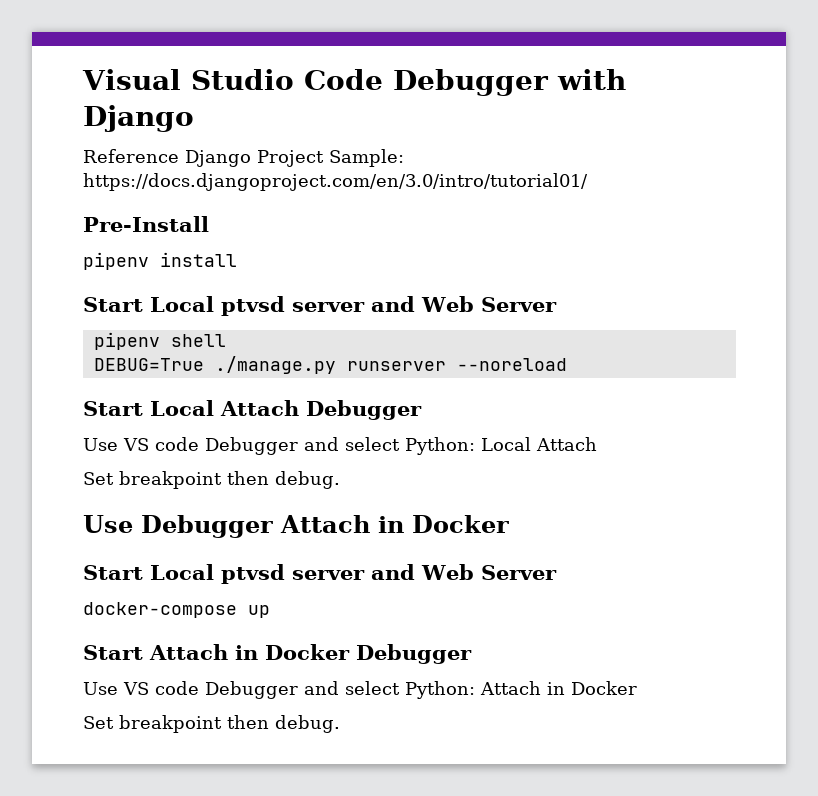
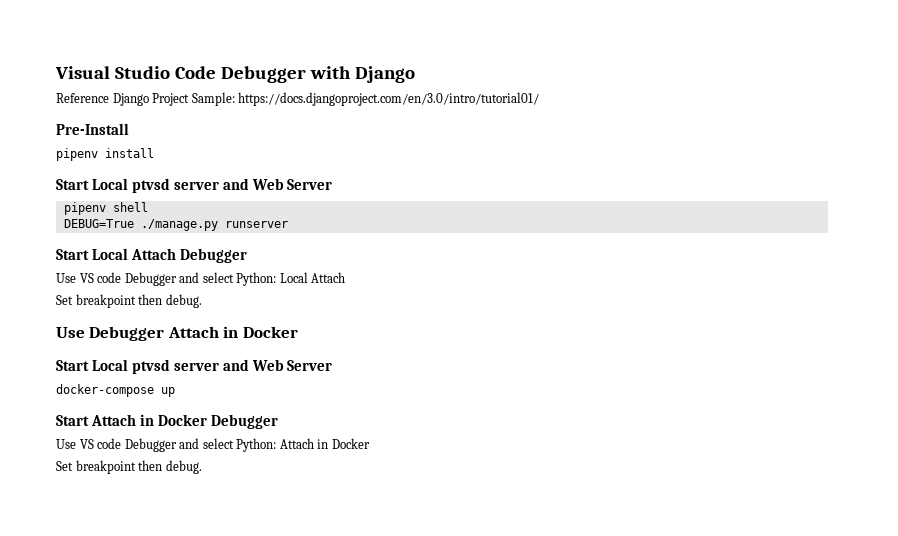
[456,358,567,371] --noreload -> (288, 224) none

